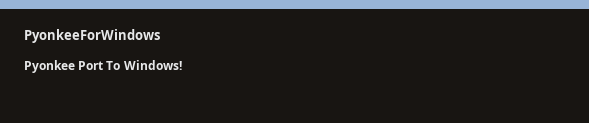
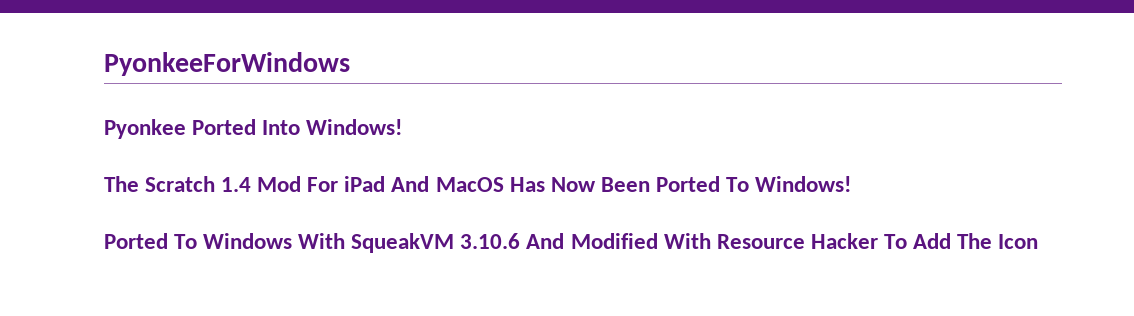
[78,60,182,70] Port To Windows! -> [192,119,403,135] [104,176,851,192] [104,233,1039,253] Ported Into Windows! // The Scratch 1.4 Mod For iPad And MacOS Has Now Been Ported To Windows! // Ported To Windows With SqueakVM 3.10.6 And Modified With Resource Hacker To Add The Icon

